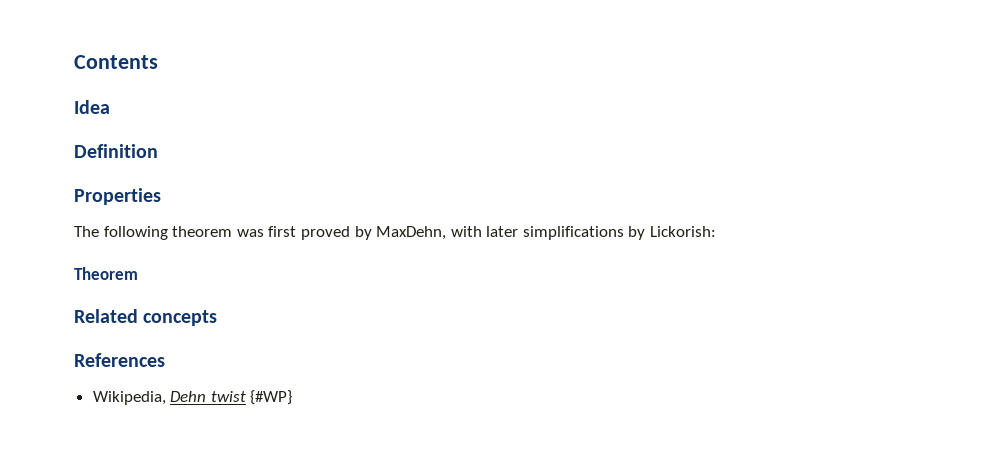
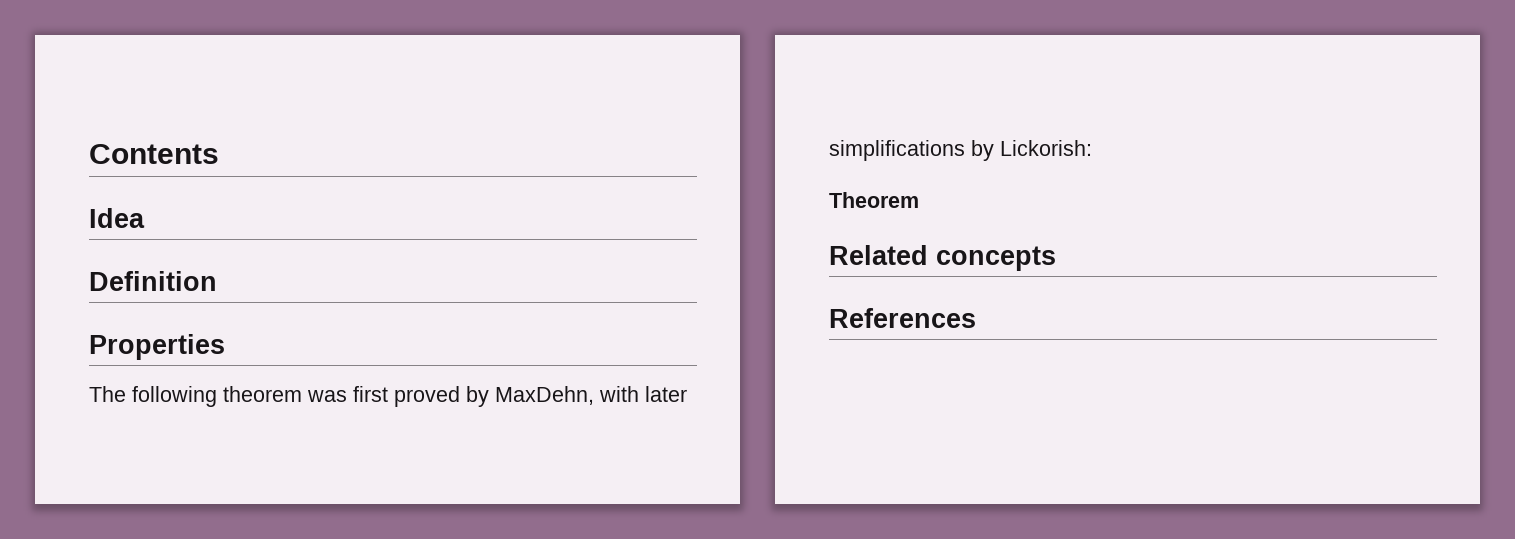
[92,390,293,405] // Wikipedia, Dehn twist {#WP} -> (976, 318) none

